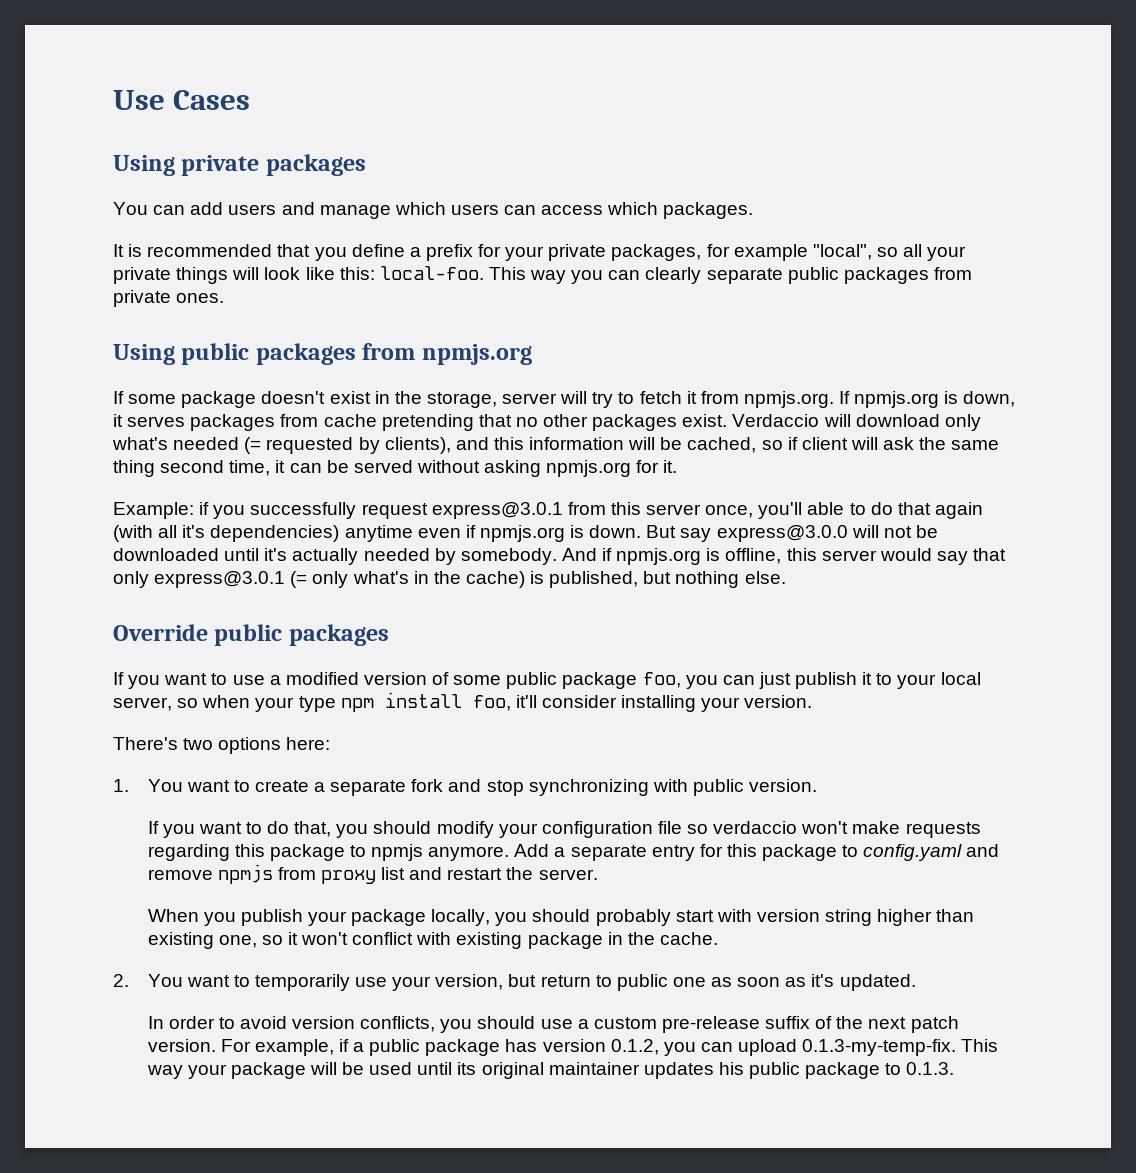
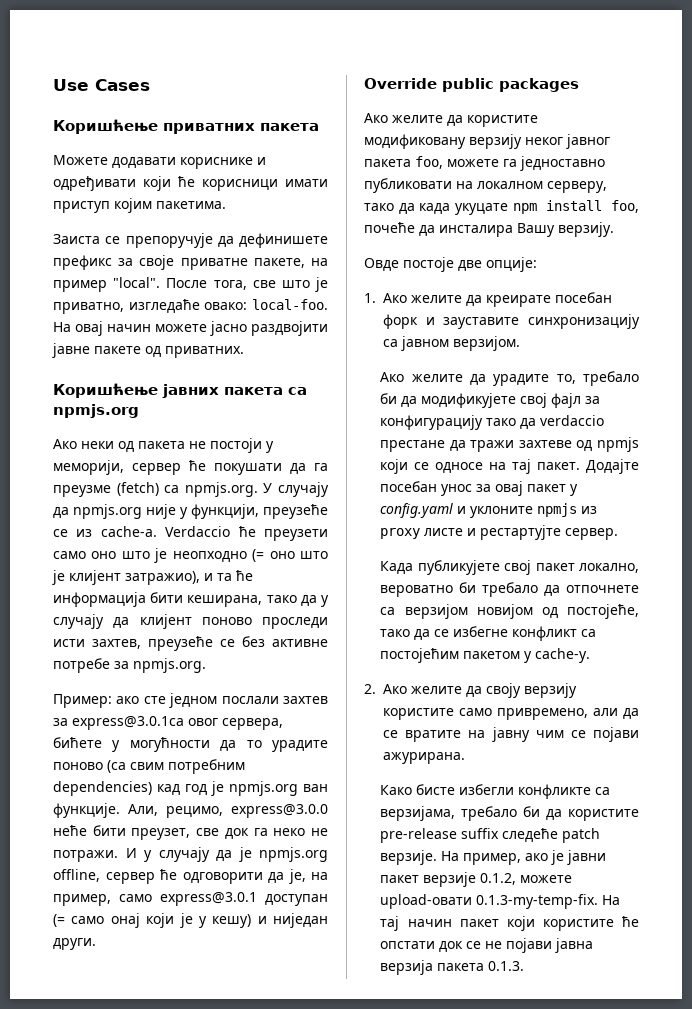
[113,154,366,176] [113,202,754,219] [113,244,967,261] [113,266,972,284] [113,290,225,307] [113,343,532,365] [113,391,1016,408] [113,414,981,431] [112,437,1000,454] [113,460,678,477] [113,502,983,519] [113,525,938,542] [113,548,1007,565] [113,571,786,588] [113,624,389,646] [113,672,981,689] [113,692,813,712] [113,737,331,754] [113,779,818,796] [147,821,981,838] [147,844,1000,861] [147,864,598,884] [147,909,975,926] [147,932,718,949] [113,974,916,991] [147,1016,959,1033] [147,1039,999,1056] [146,1062,902,1079] Using private packages // You can add users and manage which users can access which packages. // It is recommended that you define a prefix for your private packages, for example "local", so all your private things will look like this: local-foo. This way you can clearly separate public packages from private ones. // Using public packages from npmjs.org // If some package doesn't exist in the storage, server will try to fetch it from npmjs.org. If npmjs.org is down, it serves packages from cache pretending that no other packages exist. Verdaccio will download only what's needed (= requested by clients), and this information will be cached, so if client will ask the same thing second time, it can be served without asking npmjs.org for it. // Example: if you successfully request express@3.0.1 from this server once, you'll able to do that again (with all it's dependencies) anytime even if npmjs.org is down. But say express@3.0.0 will not be downloaded until it's actually needed by somebody. And if npmjs.org is offline, this server would say that only express@3.0.1 (= only what's in the cache) is published, but nothing else. // Override public packages // If you want to use a modified version of some public package foo, you can just publish it to your local server, so when your type npm install foo, it'll consider installing your version. // There's two options here: // 1. You want to create a separate fork and stop synchronizing with public version. // If you want to do that, you should modify your configuration file so verdaccio won't make requests regarding this package to npmjs anymore. Add a separate entry for this package to config.yaml and remove npmjs from proxy list and restart the server. // When you publish your package locally, you should probably start with version string higher than existing one, so it won't conflict with existing package in the cache. // 2. You want to temporarily use your version, but return to public one as soon as it's updated. // In order to avoid version conflicts, you should use a custom pre-release suffix of the next patch version. For example, if a public package has version 0.1.2, you can upload 0.1.3-my-temp-fix. This way your package will be used until its original maintainer updates his public package to -> [53,119,319,134] [53,155,266,169] [53,176,328,191] [53,198,226,213] [53,233,328,248] [53,255,328,270] [53,277,328,292] [53,299,328,314] [53,321,328,336] [52,343,244,358] [53,383,307,398] [53,404,139,418] [53,438,274,453] [53,460,328,475] [53,482,329,497] [53,504,328,519] [53,526,328,541] [53,548,328,563] [52,570,253,585] [53,592,329,607] [53,614,328,629] [53,636,328,651] [53,658,206,673] [53,693,328,708] [53,716,283,730] [53,737,328,752] [53,759,245,774] [53,781,328,796] [53,803,328,818] [53,825,329,840] [53,847,328,862] [53,869,328,884] [53,892,328,906] [53,913,328,928] [53,938,96,950] [364,78,579,92] [364,113,538,127] [364,134,610,149] [364,156,605,171] [364,178,607,193] [364,200,639,215] [364,222,614,237] [364,257,537,272] [364,292,612,307] [383,314,640,329] [383,336,520,351] [380,371,639,386] [380,393,601,408] [380,415,605,430] [380,437,639,452] [380,459,639,474] [380,481,579,496] [380,503,598,518] [380,525,619,540] [380,560,639,575] [380,582,639,597] [380,604,639,619] [380,626,597,641] [380,648,591,663] [364,683,577,698] [383,708,639,720] [383,727,639,742] [383,752,465,764] [380,784,611,799] [380,806,639,821] [380,828,601,843] [380,850,607,865] [380,872,573,887] [380,894,621,909] [380,916,639,931] [380,938,594,953] [380,960,485,975] Коришћење приватних пакета // Можете додавати кориснике и одређивати који ће корисници имати приступ којим пакетима. // Заиста се препоручује да дефинишете префикс за своје приватне пакете, на пример "local". После тога, све што је приватно, изгледаће овако: local-foo. На овај начин можете јасно раздвојити јавне пакете од приватних. // Коришћење јавних пакета са npmjs.org // Ако неки од пакета не постоји у меморији, сервер ће покушати да га преузме (fetch) са npmjs.org. У случају да npmjs.org није у функцији, преузеће се из cache-а. Verdaccio ће преузети само оно што је неопходно (= оно што је клијент затражио), и та ће информација бити кеширана, тако да у случају да клијент поново проследи исти захтев, преузеће се без активне потребе за npmjs.org. // Пример: ако сте једном послали захтев за express@3.0.1са овог сервера, бићете у могућности да то урадите поново (са свим потребним dependencies) кад год је npmjs.org ван функције. Али, рецимо, express@3.0.0 неће бити преузет, све док га неко не потражи. И у случају да је npmjs.org offline, сервер ће одговорити да је, на пример, само express@3.0.1 доступан (= само онај који је у кешу) и ниједан други. // Override public packages // Ако желите да користите модификовану верзију неког јавног пакета foo, можете га једноставно публиковати на локалном серверу, тако да када укуцате npm install foo, почеће да инсталира Вашу верзију. // Овде постоје две опције: // 1. Ако желите да креирате посебан форк и зауставите синхронизацију са јавном верзијом. // Ако желите да урадите то, требало би да модификујете свој фајл за конфигурацију тако да verdaccio престане да тражи захтеве од npmjs који се односе на тај пакет. Додајте посебан унос за овај пакет у config.yaml и уклоните npmjs из proxy листе и рестартујте сервер. // Када публикујете свој пакет локално, вероватно би требало да отпочнете са верзијом новијом од постојеће, тако да се избегне конфликт са постојећим пакетом у cache-у. // 2. Ако желите да своју верзију користите само привремено, али да се вратите на јавну чим се појави ажурирана. // Како бисте избегли конфликте са верзијама, требало би да користите pre-release suffix следеће patch верзије. На пример, ако је јавни пакет верзије 0.1.2, можете upload-овати 0.1.3-my-temp-fix. На тај начин пакет који користите ће опстати док се не појави јавна верзија пакета

